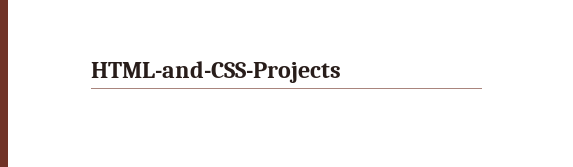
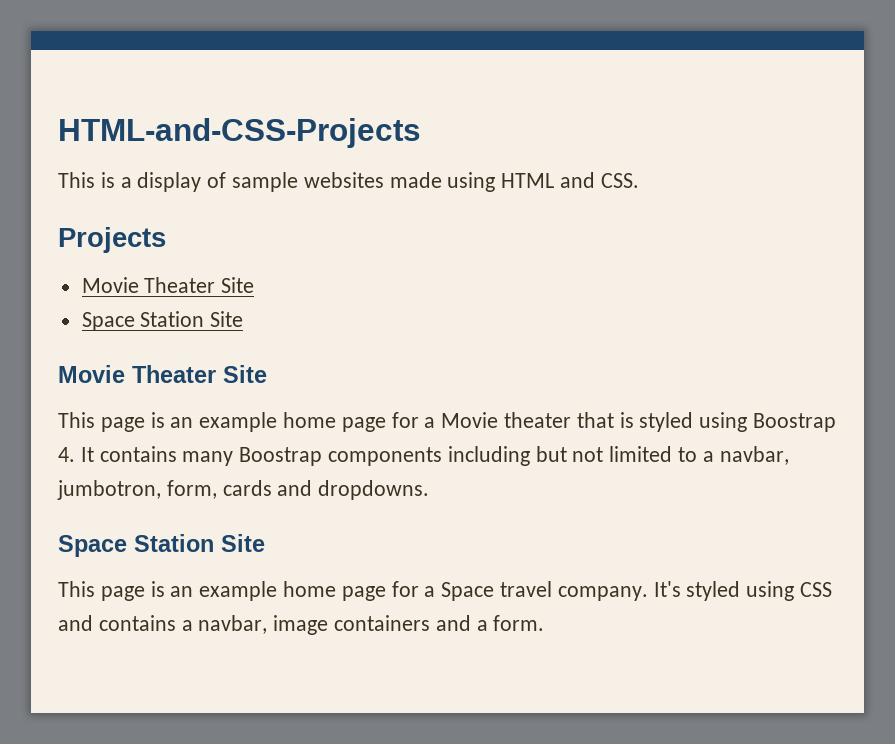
(341, 72) none -> [58,172,639,192] [58,227,166,253] [81,277,255,293] [81,311,244,331] [58,365,267,383] [58,412,837,432] [58,446,789,466] [57,480,430,500] [58,534,265,557] [58,581,833,601] [58,615,545,635] // This is a display of sample websites made using HTML and CSS. // Projects // Movie Theater Site // Space Station Site // Movie Theater Site // This page is an example home page for a Movie theater that is styled using Boostrap 4. It contains many Boostrap components including but not limited to a navbar, jumbotron, form, cards and dropdowns. // Space Station Site // This page is an example home page for a Space travel company. It's styled using CSS and contains a navbar, image containers and a form.

